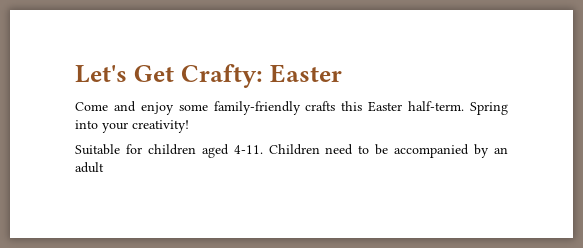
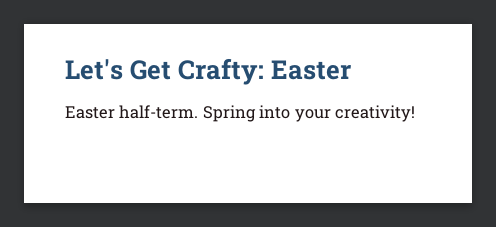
[75,101,363,115] Come and enjoy some family-friendly crafts this -> (352, 70) none
[75,144,509,158] [75,162,104,173] // Suitable for children aged 4-11. Children need to be accompanied by an adult -> (416, 113) none

